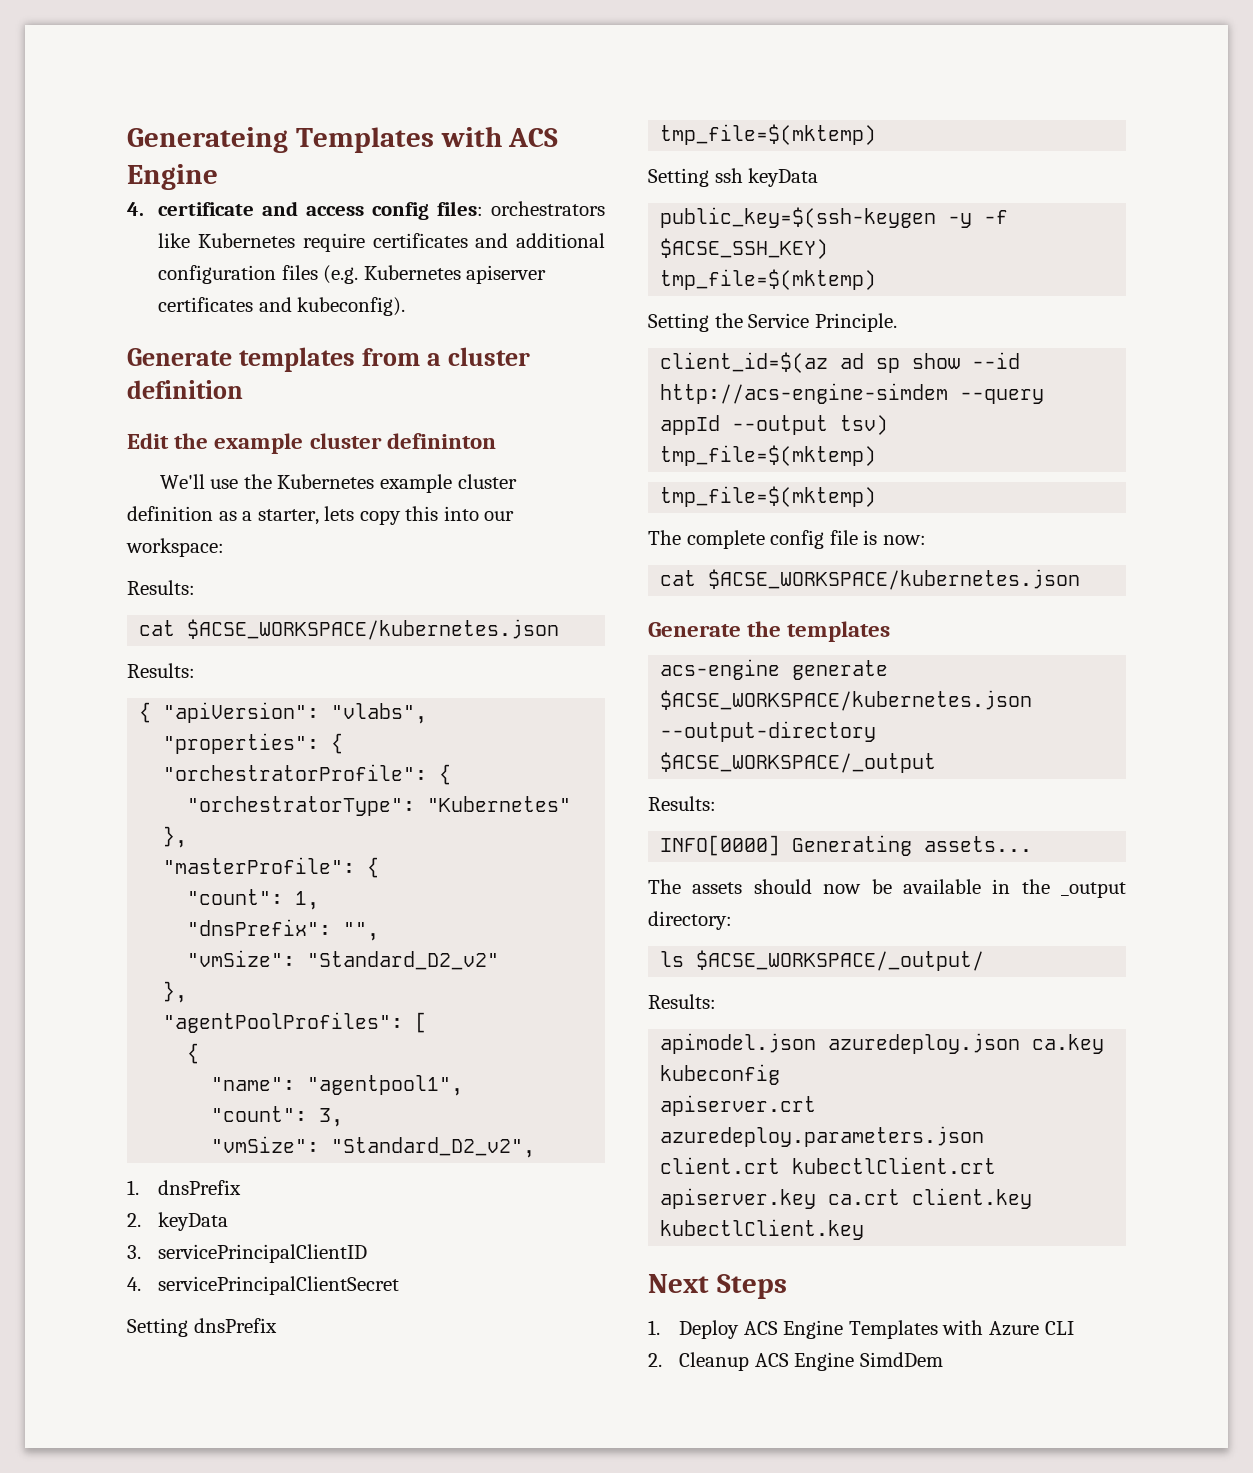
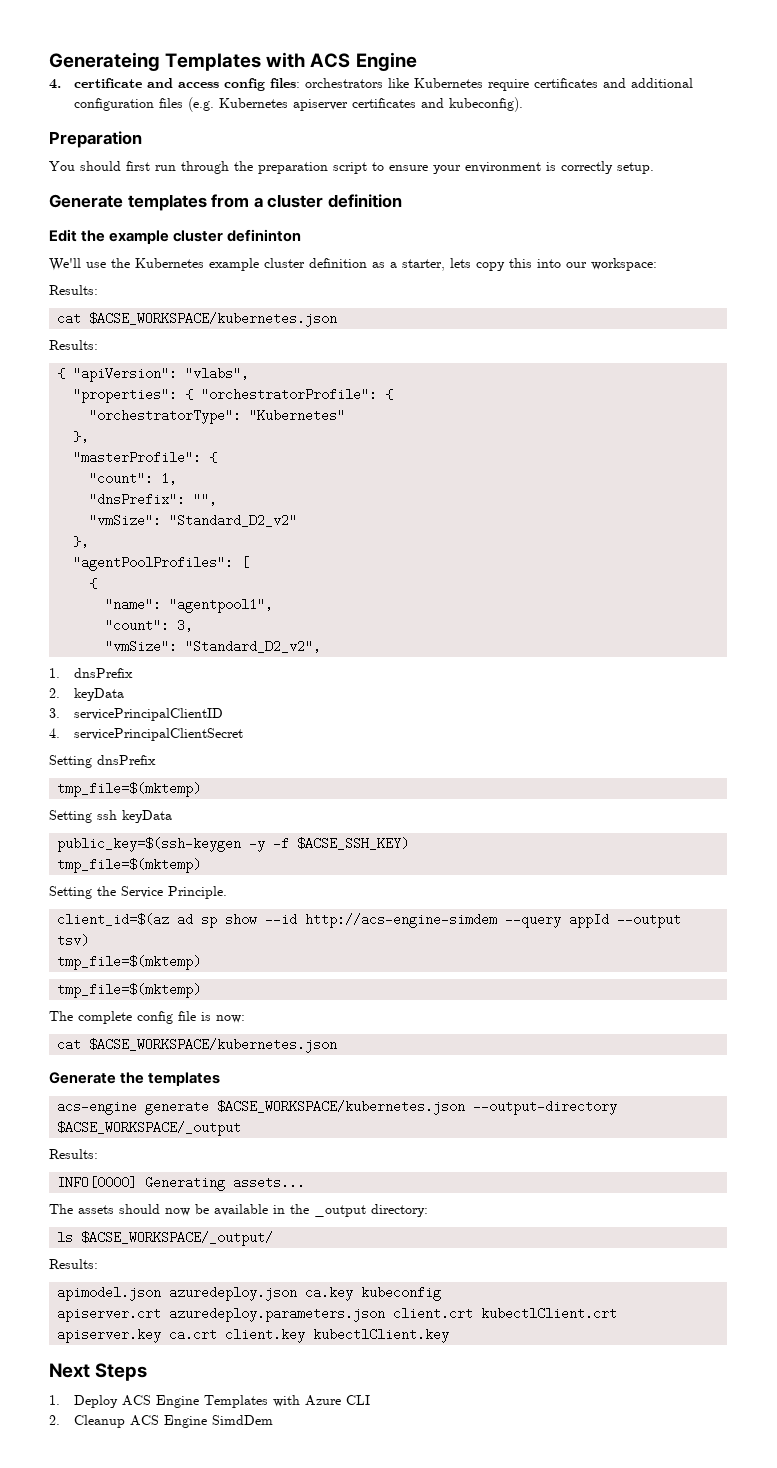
(406, 306) none -> [49,131,142,148] [49,161,654,174] // Preparation // You should first run through the preparation script to ensure your environment is correctly setup.

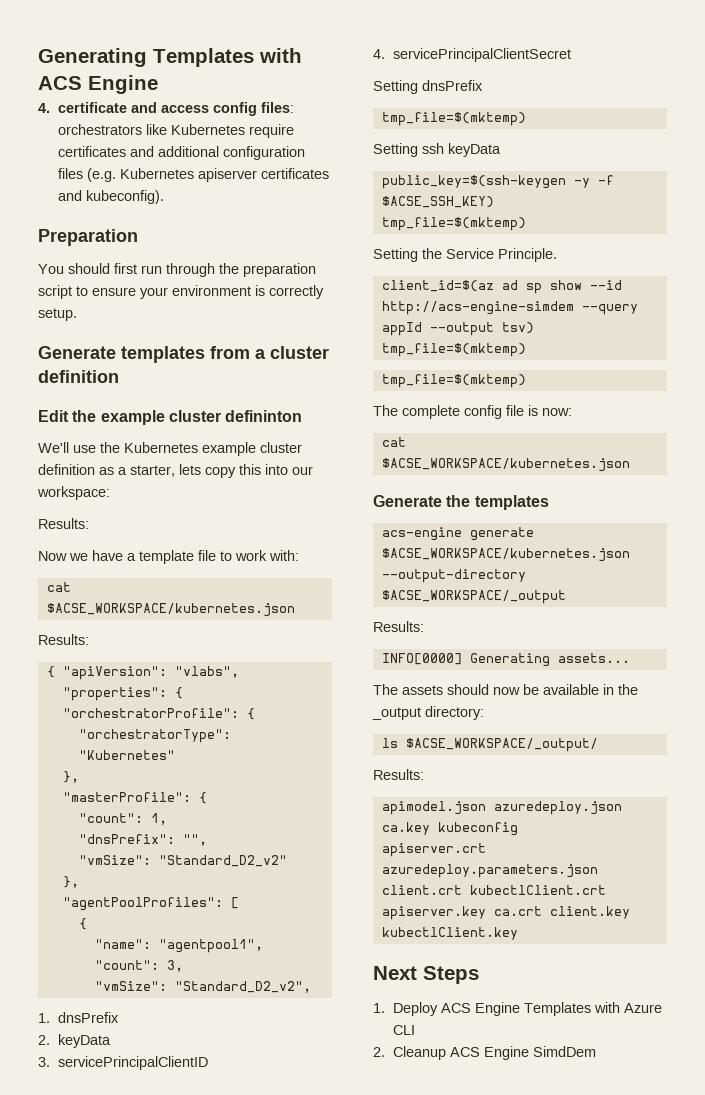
[49,52,160,71] Generateing -> [38,48,147,67] Generating
(98, 290) none -> [38,550,299,564] // Now we have a template file to work with:

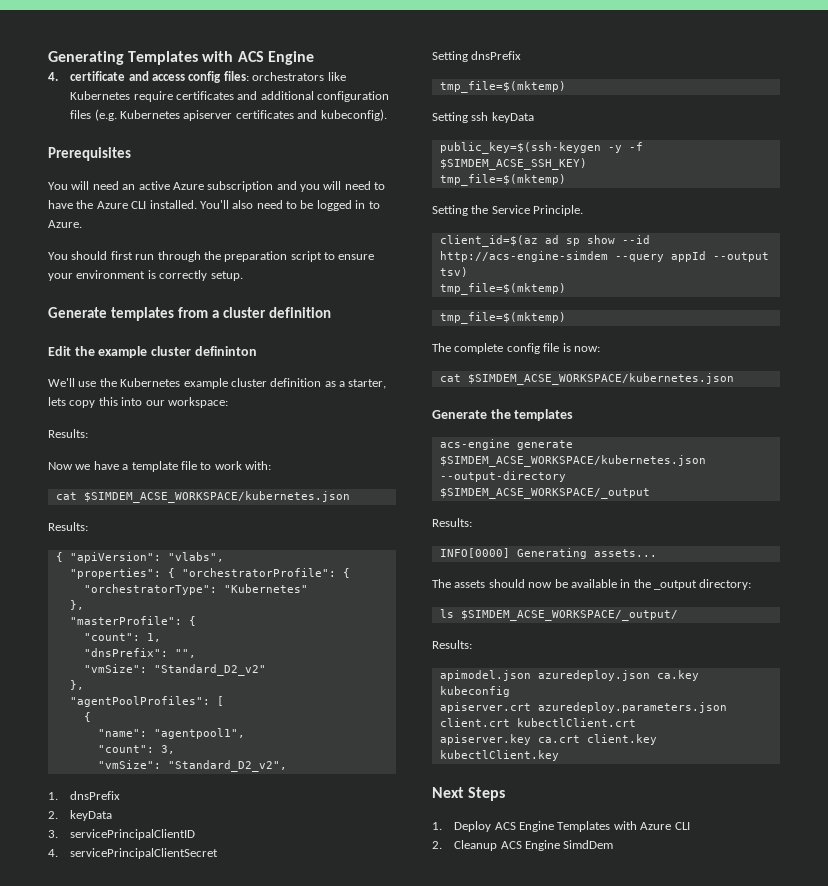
[38,229,138,246] Preparation -> [48,147,131,161] [48,181,386,192] [48,200,380,211] [48,220,82,228] Prerequisites // You will need an active Azure subscription and you will need to have the Azure CLI installed. You'll also need to be logged in to Azure.
[46,603,295,617] $ACSE_WORKSPACE/kubernetes.json -> [83,491,350,503] $SIMDEM_ACSE_WORKSPACE/kubernetes.json
[381,196,494,208] $ACSE_SSH_KEY) -> [439,158,587,170] $SIMDEM_ACSE_SSH_KEY)
[381,458,630,472] $ACSE_WORKSPACE/kubernetes.json -> [467,373,734,385] $SIMDEM_ACSE_WORKSPACE/kubernetes.json
[381,548,630,562] [381,569,526,583] [381,590,566,604] $ACSE_WORKSPACE/kubernetes.json --output-directory $ACSE_WORKSPACE/_output -> [439,455,706,467] [439,471,566,482] [439,488,650,499] $SIMDEM_ACSE_WORKSPACE/kubernetes.json --output-directory $SIMDEM_ACSE_WORKSPACE/_output
[405,738,598,752] $ACSE_WORKSPACE/_output/ -> [460,610,678,621] $SIMDEM_ACSE_WORKSPACE/_output/

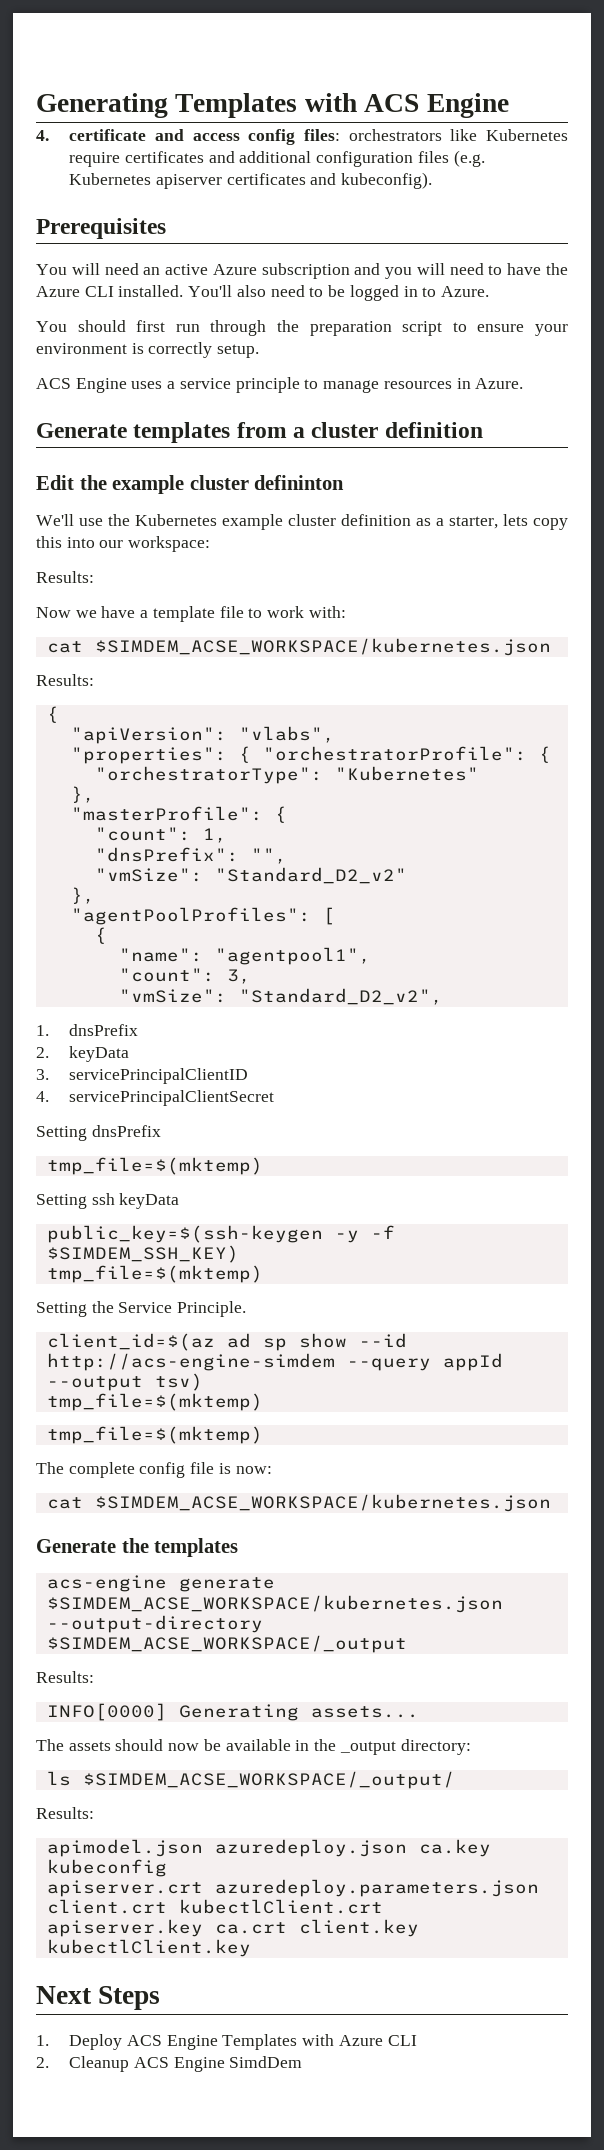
(243, 276) none -> [36,377,524,393] // ACS Engine uses a service principle to manage resources in Azure.
(63, 557) none -> (59, 714) //
[439,158,587,170] $SIMDEM_ACSE_SSH_KEY) -> [46,1245,239,1263] $SIMDEM_SSH_KEY)

